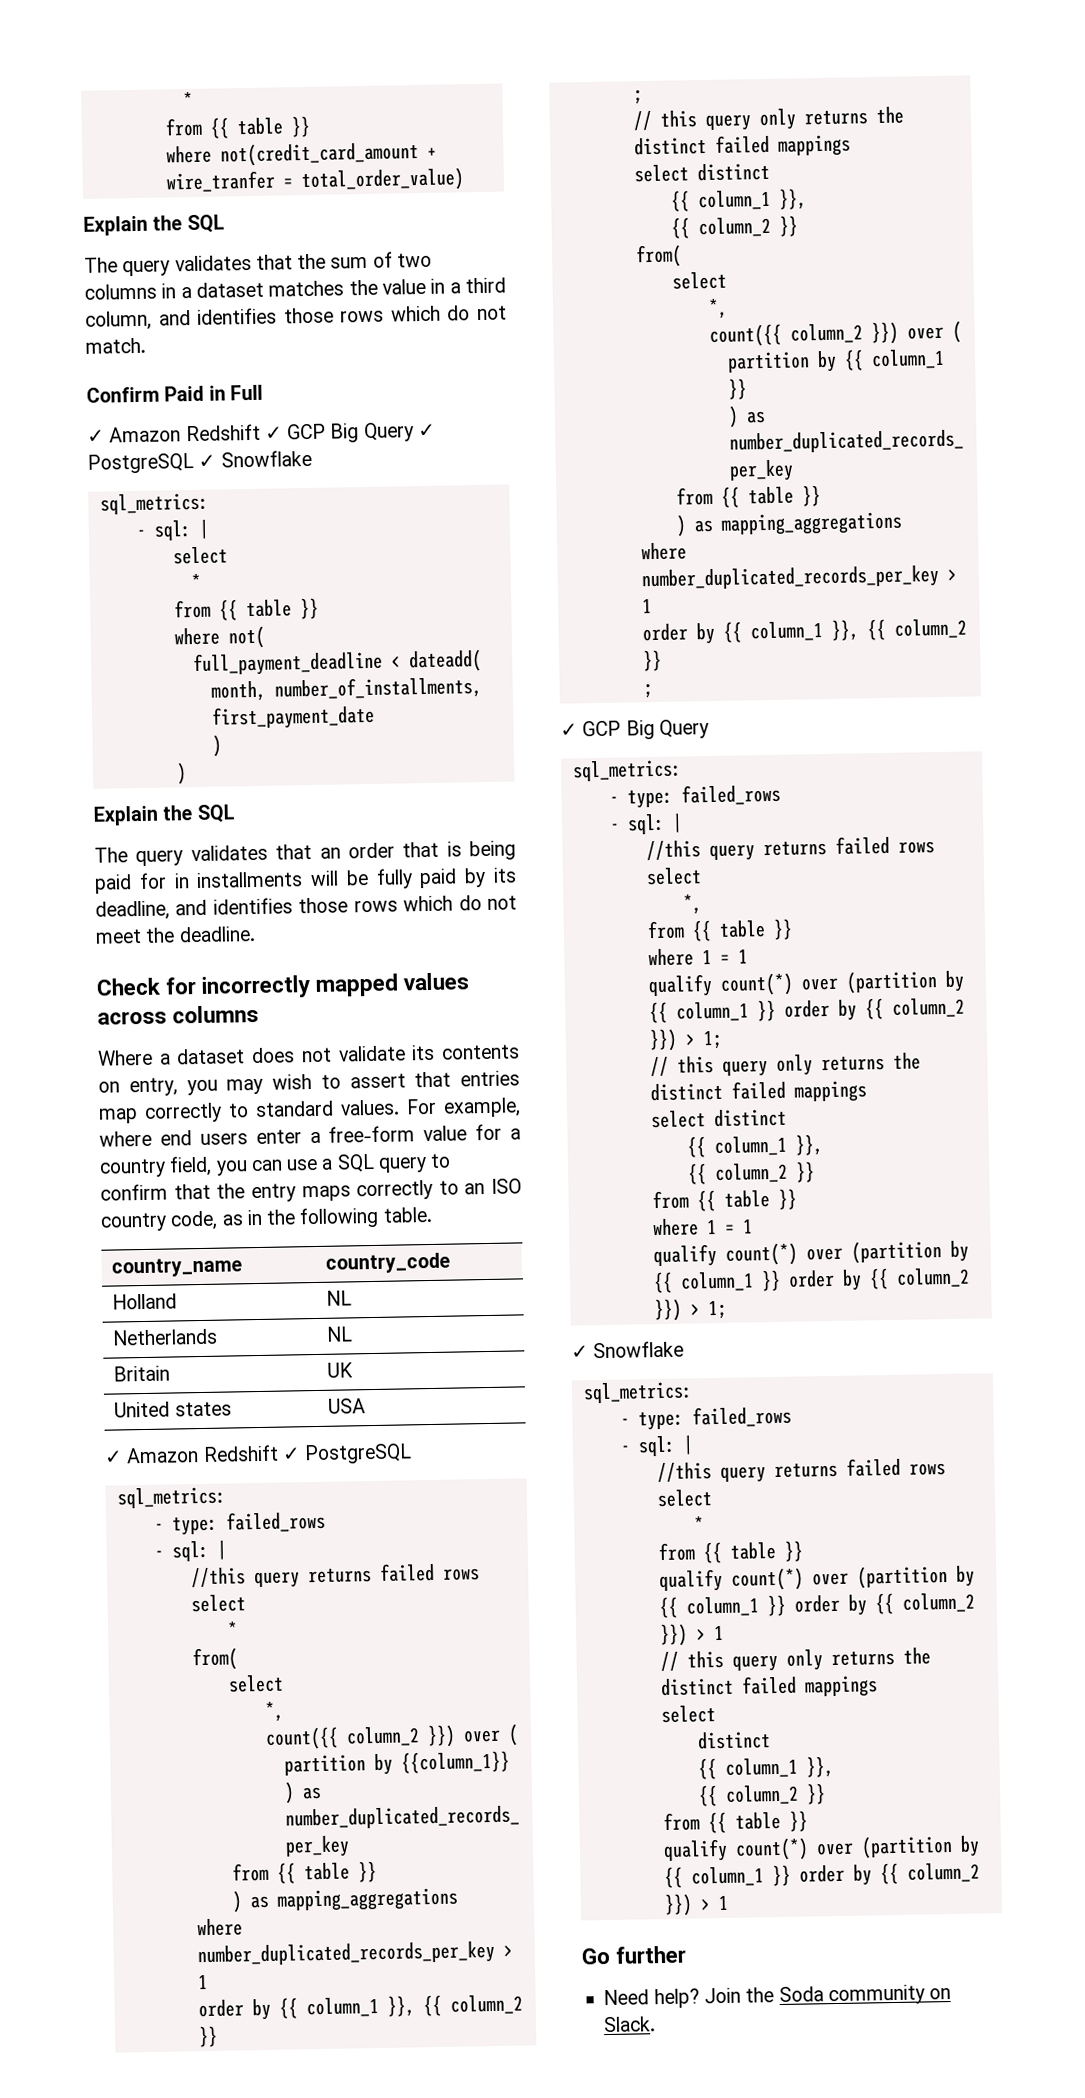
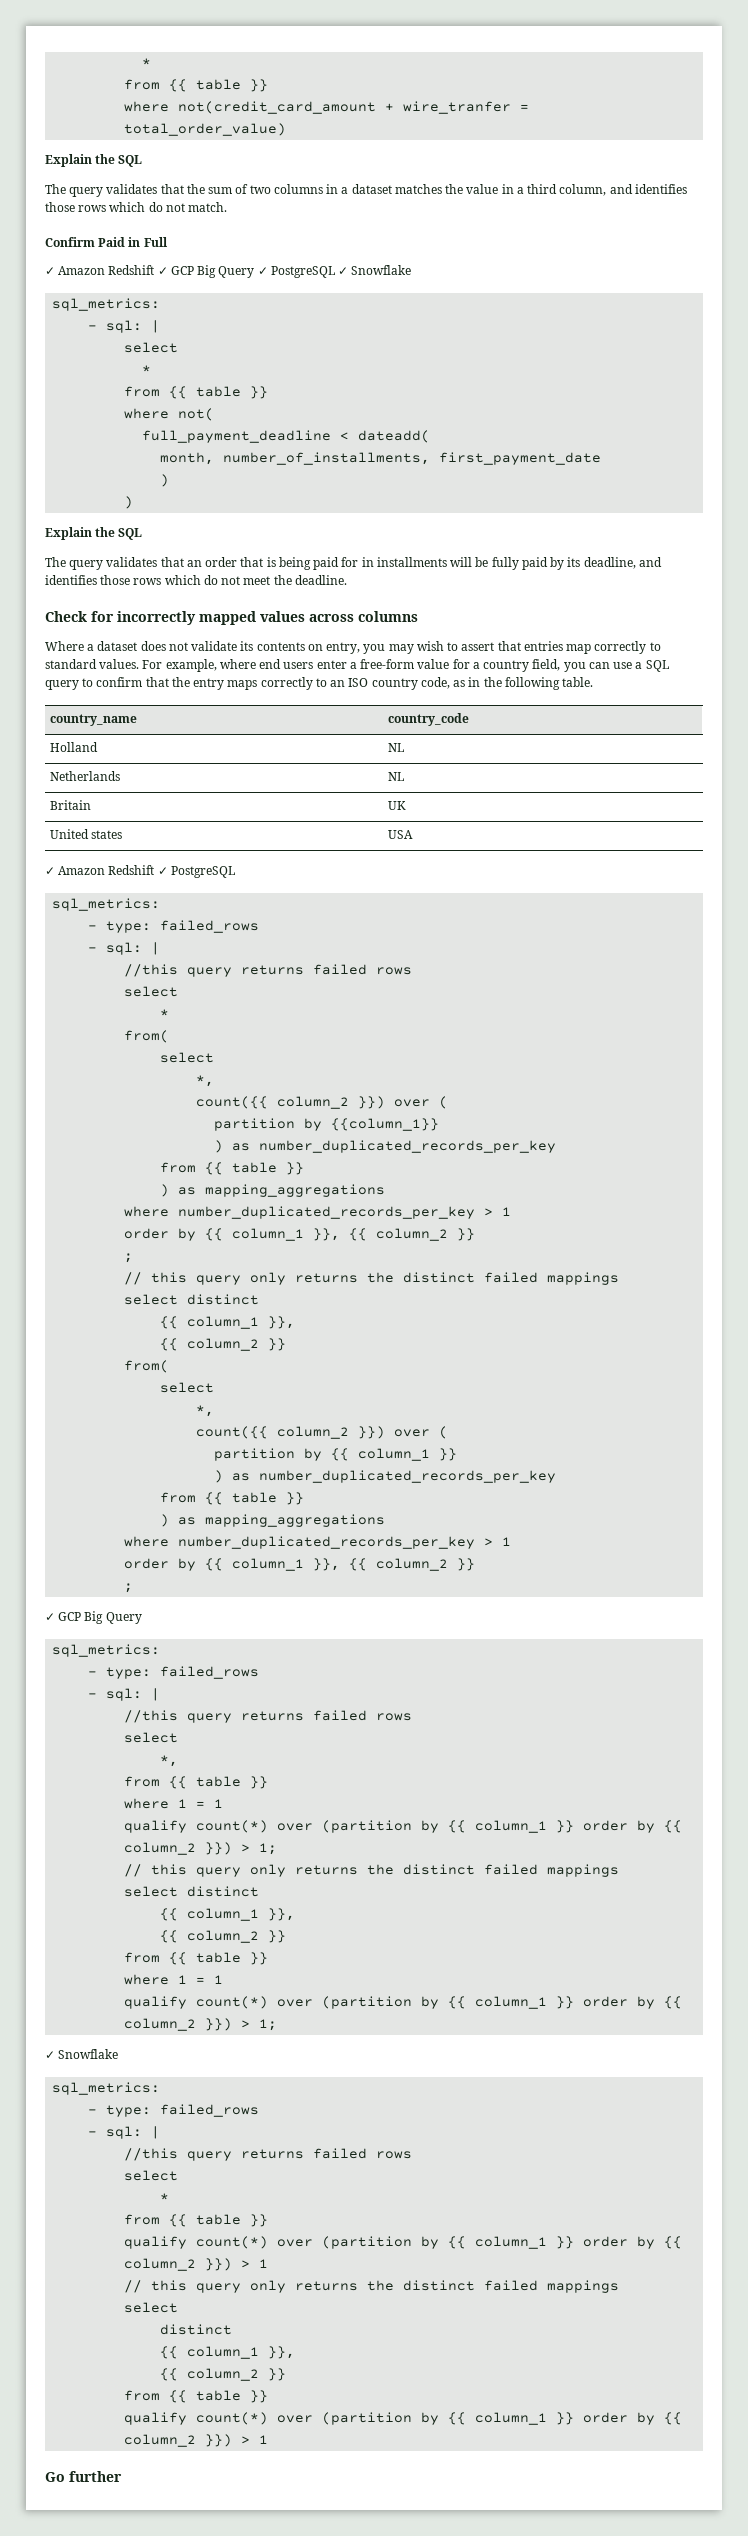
[603,1984,952,2009] [603,2016,657,2033] // Need help? Join the Soda community on Slack. -> (122, 2476) none

